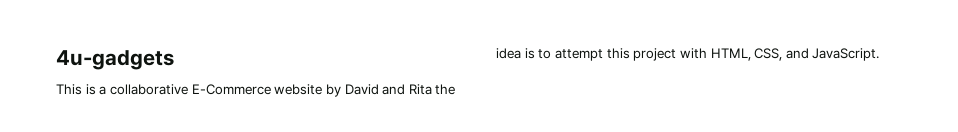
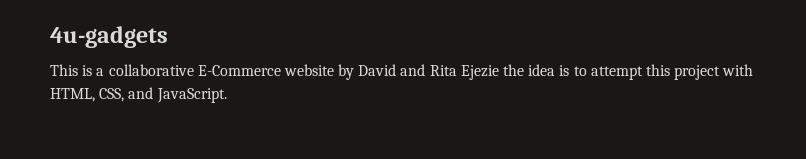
(432, 89) none -> [460,65,499,80] Ejezie

